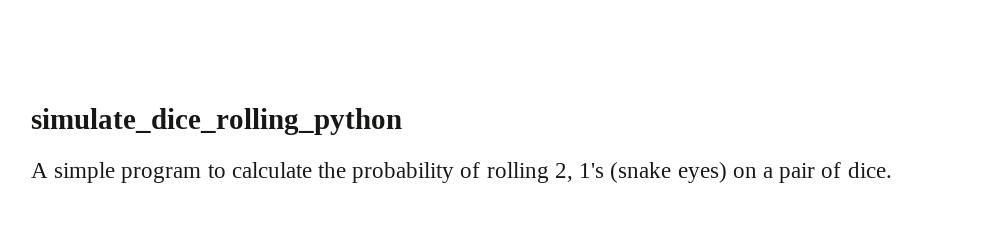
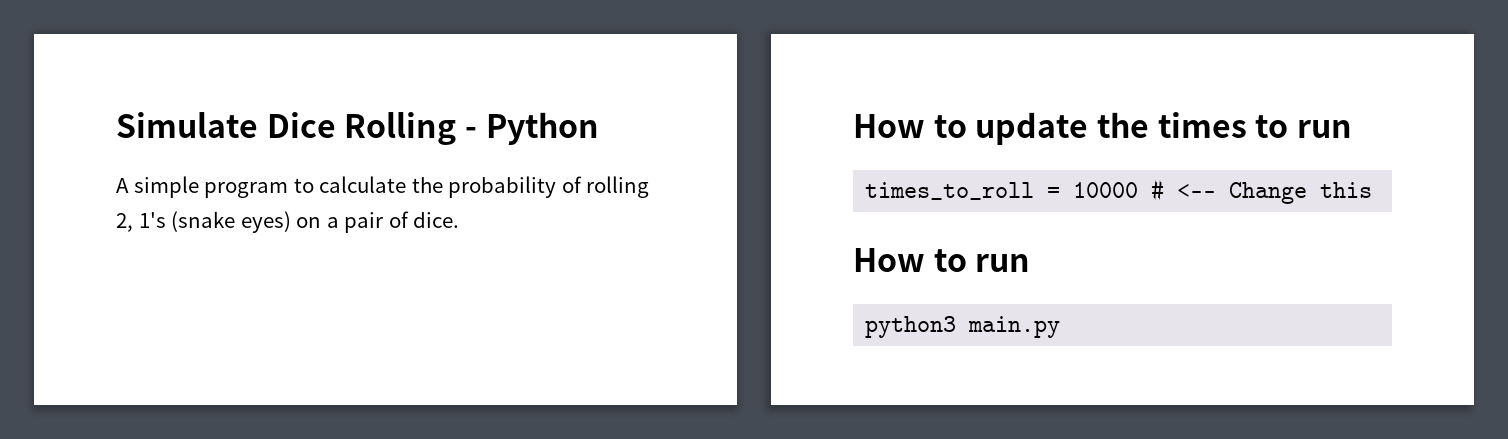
[31,108,402,135] simulate_dice_rolling_python -> [116,112,599,146] Simulate Dice Rolling - Python
(892, 170) none -> [853,112,1352,145] [865,179,1373,204] [853,248,1031,272] [865,316,1061,338] // How to update the times to run // times_to_roll = 10000 # <-- Change this // How to run // python3 main.py

